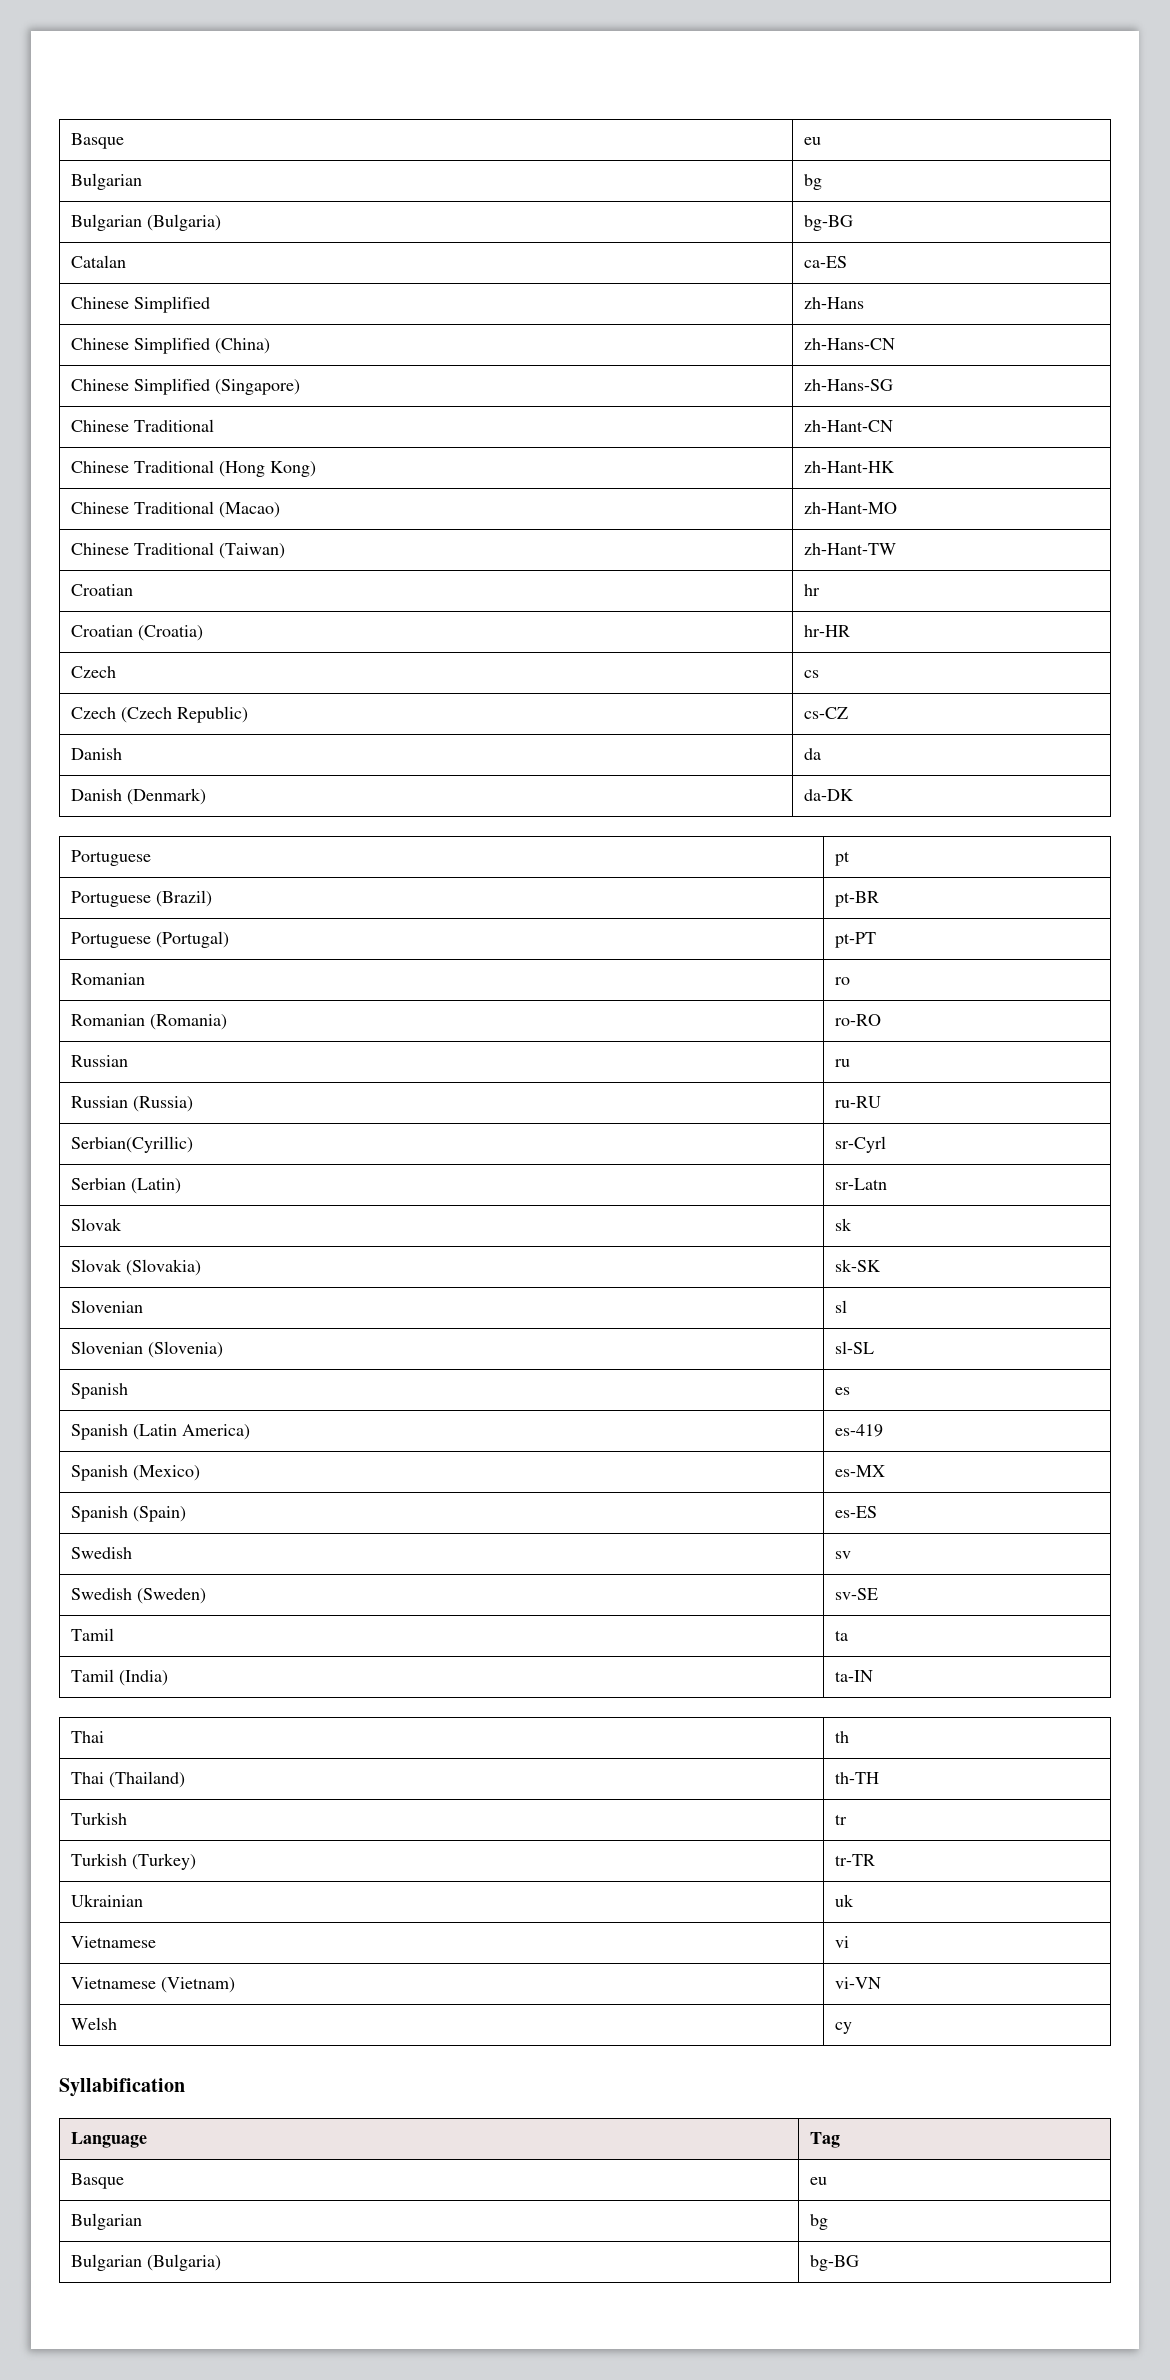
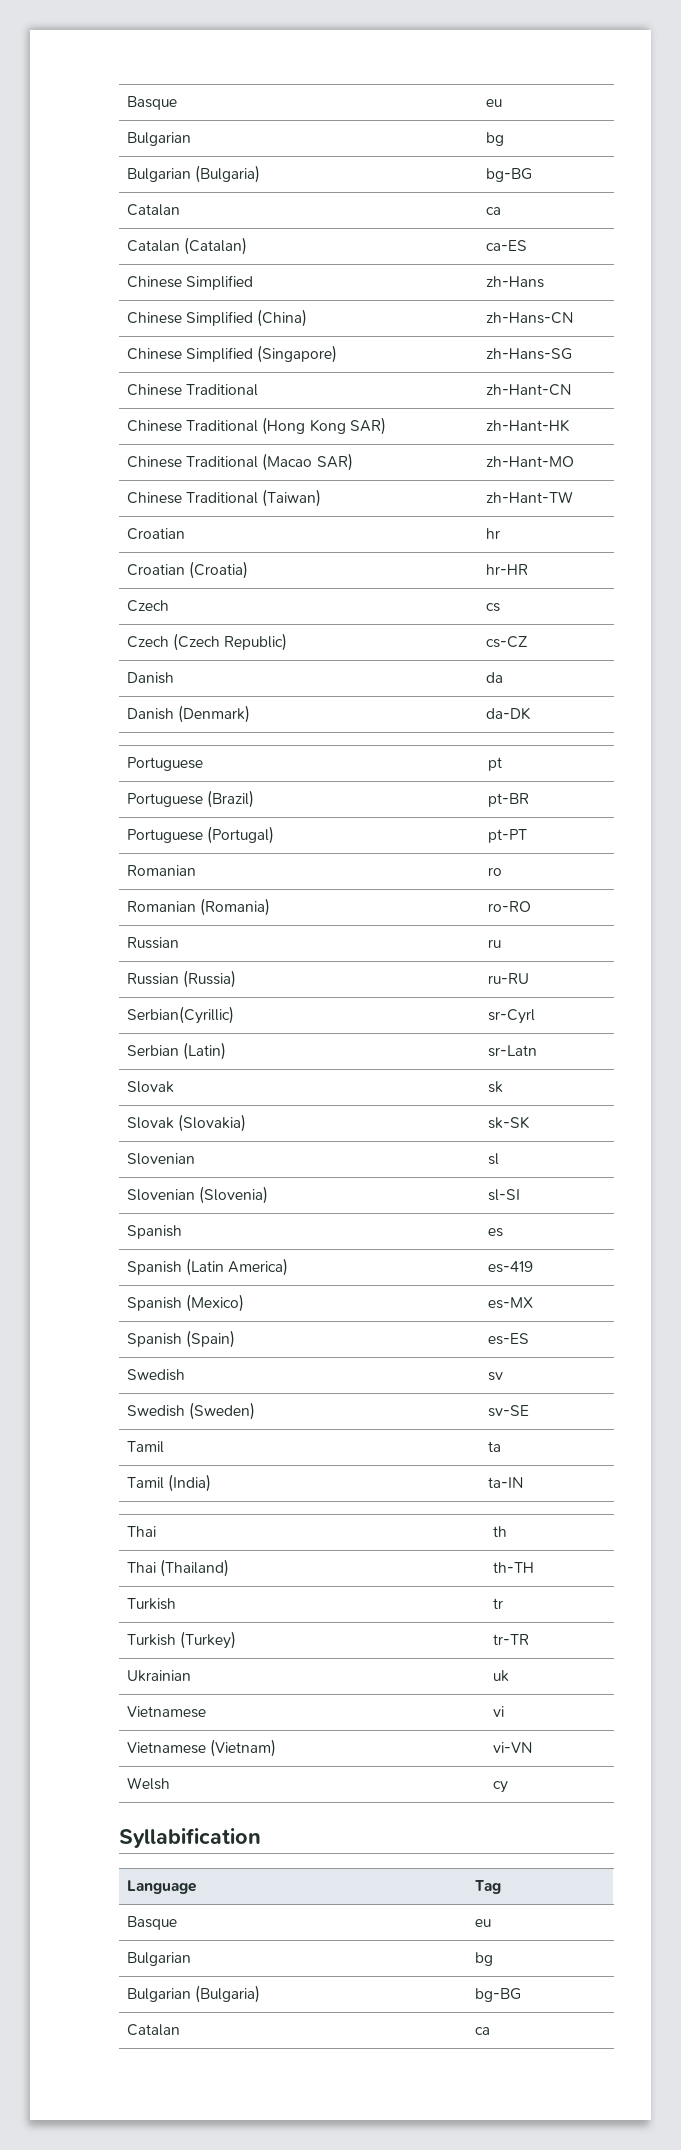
[71,133,125,149] [804,137,822,145] [71,173,143,190] [804,174,823,190] [71,214,222,231] [804,215,854,231] [71,255,127,268] Basque | eu // Bulgarian | bg // Bulgarian (Bulgaria) | bg-BG // Catalan -> [126,96,177,110] [485,99,502,107] [126,132,191,146] [485,132,504,146] [126,165,261,183] [485,168,532,182] [126,204,180,216] [485,207,501,215] [126,237,248,255] Basque | eu // Bulgarian | bg // Bulgarian (Bulgaria) | bg-BG // Catalan | ca // Catalan (Catalan)
[270,461,317,477] Kong) -> [309,417,386,435] Kong SAR)
[219,502,281,518] (Macao) -> [262,453,353,471] (Macao SAR)
[835,1341,875,1354] sl-SL -> [487,1189,520,1201] sl-SI
(860, 2263) none -> [126,2024,180,2036] [474,2027,490,2035] // Catalan | ca

